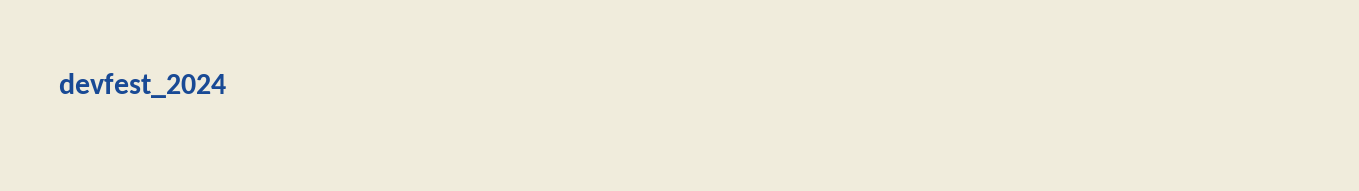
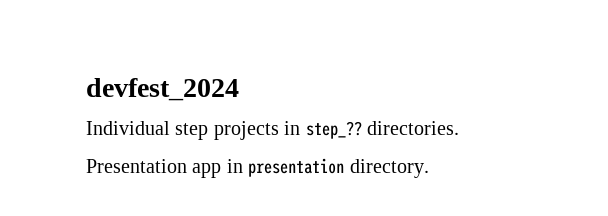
(226, 85) none -> [86,121,459,140] [86,158,429,178] // Individual step projects in step_?? directories. // Presentation app in presentation directory.

